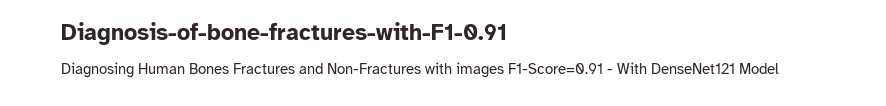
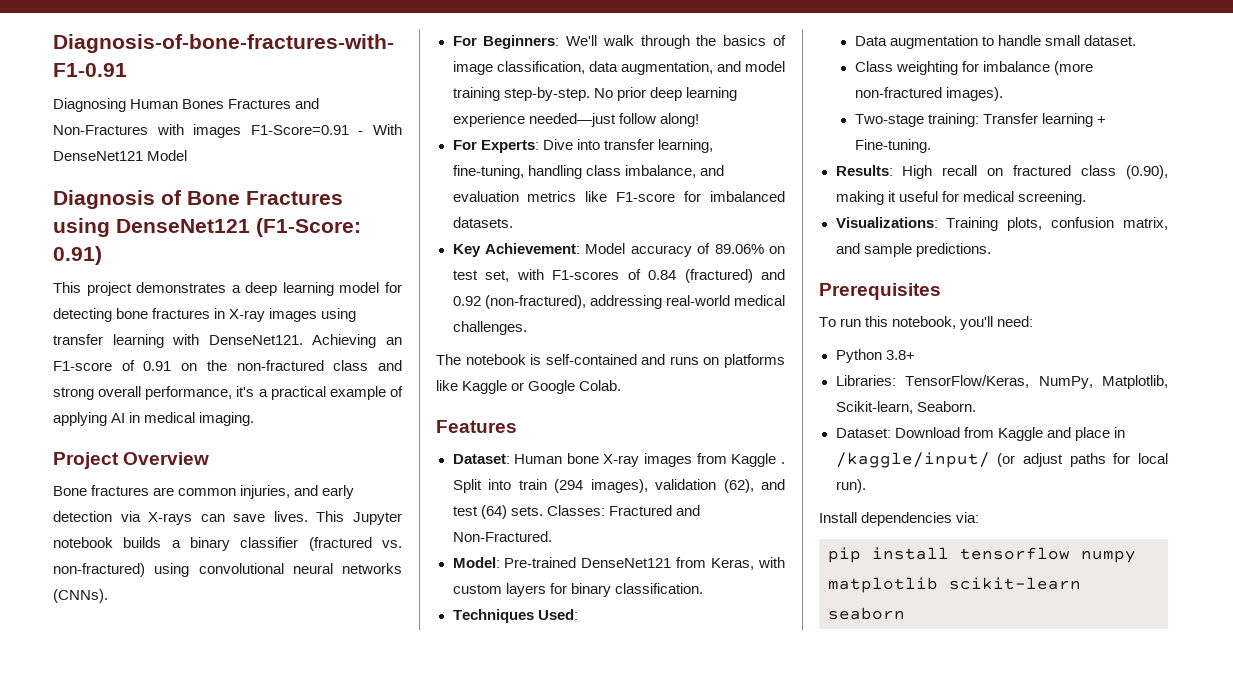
(779, 68) none -> [53,190,343,209] [53,218,361,237] [53,246,102,265] [53,282,402,296] [53,308,357,322] [53,334,402,348] [53,360,402,371] [53,386,403,400] [53,412,255,426] [53,452,210,469] [53,485,355,499] [53,511,403,525] [53,537,402,551] [53,563,402,577] [53,589,108,603] [452,35,786,49] [452,61,785,75] [452,87,737,101] [452,113,699,127] [452,139,713,153] [452,165,724,179] [452,191,785,202] [452,217,513,228] [452,243,785,257] [452,269,785,283] [452,295,785,309] [452,321,527,335] [436,354,785,368] [436,380,622,394] [436,420,517,433] [452,453,785,467] [452,479,785,493] [452,505,700,519] [452,531,552,542] [452,557,785,570] [452,583,703,597] [452,609,578,623] [854,35,1137,49] [854,61,1094,75] [854,87,1003,101] [854,113,1107,127] [854,139,931,153] [835,165,1168,179] [835,191,1086,205] [835,217,1168,231] [835,243,991,257] [819,283,941,300] [819,316,1034,330] [835,349,915,363] [835,375,1168,389] [835,401,976,414] [835,427,1125,441] [835,452,1168,468] [835,479,866,493] [819,512,980,526] [828,547,1136,563] [828,577,1081,593] [828,607,905,620] // Diagnosis of Bone Fractures using DenseNet121 (F1-Score: 0.91) // This project demonstrates a deep learning model for detecting bone fractures in X-ray images using transfer learning with DenseNet121. Achieving an F1-score of 0.91 on the non-fractured class and strong overall performance, it's a practical example of applying AI in medical imaging. // Project Overview // Bone fractures are common injuries, and early detection via X-rays can save lives. This Jupyter notebook builds a binary classifier (fractured vs. non-fractured) using convolutional neural networks (CNNs). // For Beginners: We'll walk through the basics of image classification, data augmentation, and model training step-by-step. No prior deep learning experience needed—just follow along! // For Experts: Dive into transfer learning, fine-tuning, handling class imbalance, and evaluation metrics like F1-score for imbalanced datasets. // Key Achievement: Model accuracy of 89.06% on test set, with F1-scores of 0.84 (fractured) and 0.92 (non-fractured), addressing real-world medical challenges. // The notebook is self-contained and runs on platforms like Kaggle or Google Colab. // Features // Dataset: Human bone X-ray images from Kaggle . Split into train (294 images), validation (62), and test (64) sets. Classes: Fractured and Non-Fractured. // Model: Pre-trained DenseNet121 from Keras, with custom layers for binary classification. // Techniques Used: // Data augmentation to handle small dataset. // Class weighting for imbalance (more non-fractured images). // Two-stage training: Transfer learning + Fine-tuning. // Results: High recall on fractured class (0.90), making it useful for medical screening. // Visualizations: Training plots, confusion matrix, and sample predictions. // Prerequisites // To run this notebook, you'll need: // Python 3.8+ // Libraries: TensorFlow/Keras, NumPy, Matplotlib, Scikit-learn, Seaborn. // Dataset: Download from Kaggle and place in /kaggle/input/ (or adjust paths for local run). // Install dependencies via: // pip install tensorflow numpy matplotlib scikit-learn seaborn

